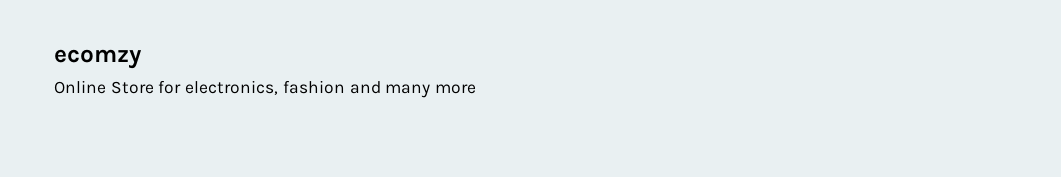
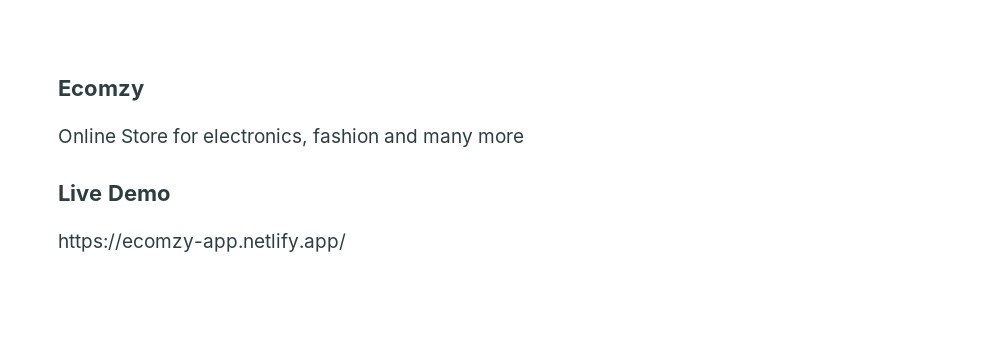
[54,49,142,69] ecomzy -> [58,80,144,101] Ecomzy
(477, 89) none -> [58,184,171,201] [58,233,346,252] // Live Demo // https://ecomzy-app.netlify.app/

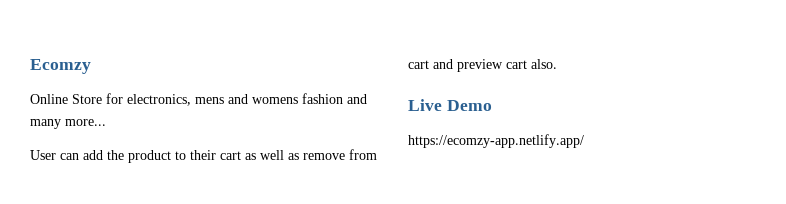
[312,128,524,147] fashion and many more -> [195,93,367,104] [30,119,106,129] [30,149,377,163] [408,59,557,72] mens and womens fashion and many more... // User can add the product to their cart as well as remove from cart and preview cart also.

